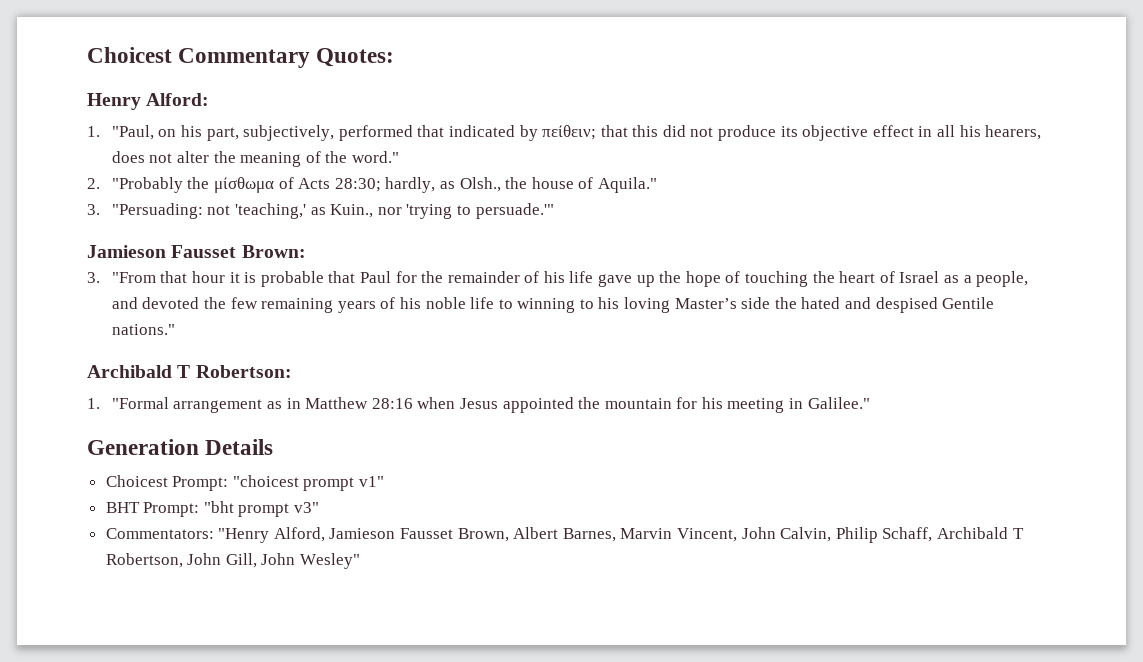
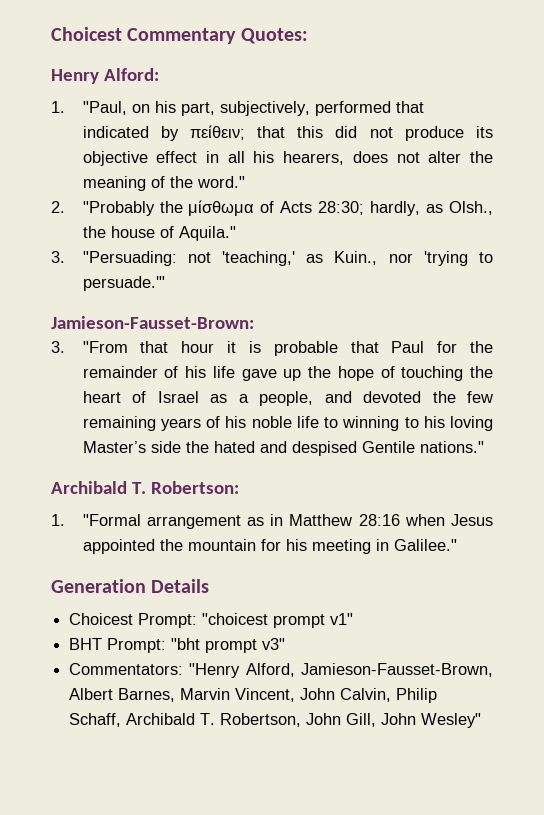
[87,245,306,258] Jamieson Fausset Brown: -> [51,316,254,329] Jamieson-Fausset-Brown:
[177,365,191,378] T -> [131,482,146,494] T.
[329,528,509,542] Jamieson Fausset Brown, -> [301,663,493,677] Jamieson-Fausset-Brown,
[1012,528,1024,539] T -> [200,713,216,725] T.

